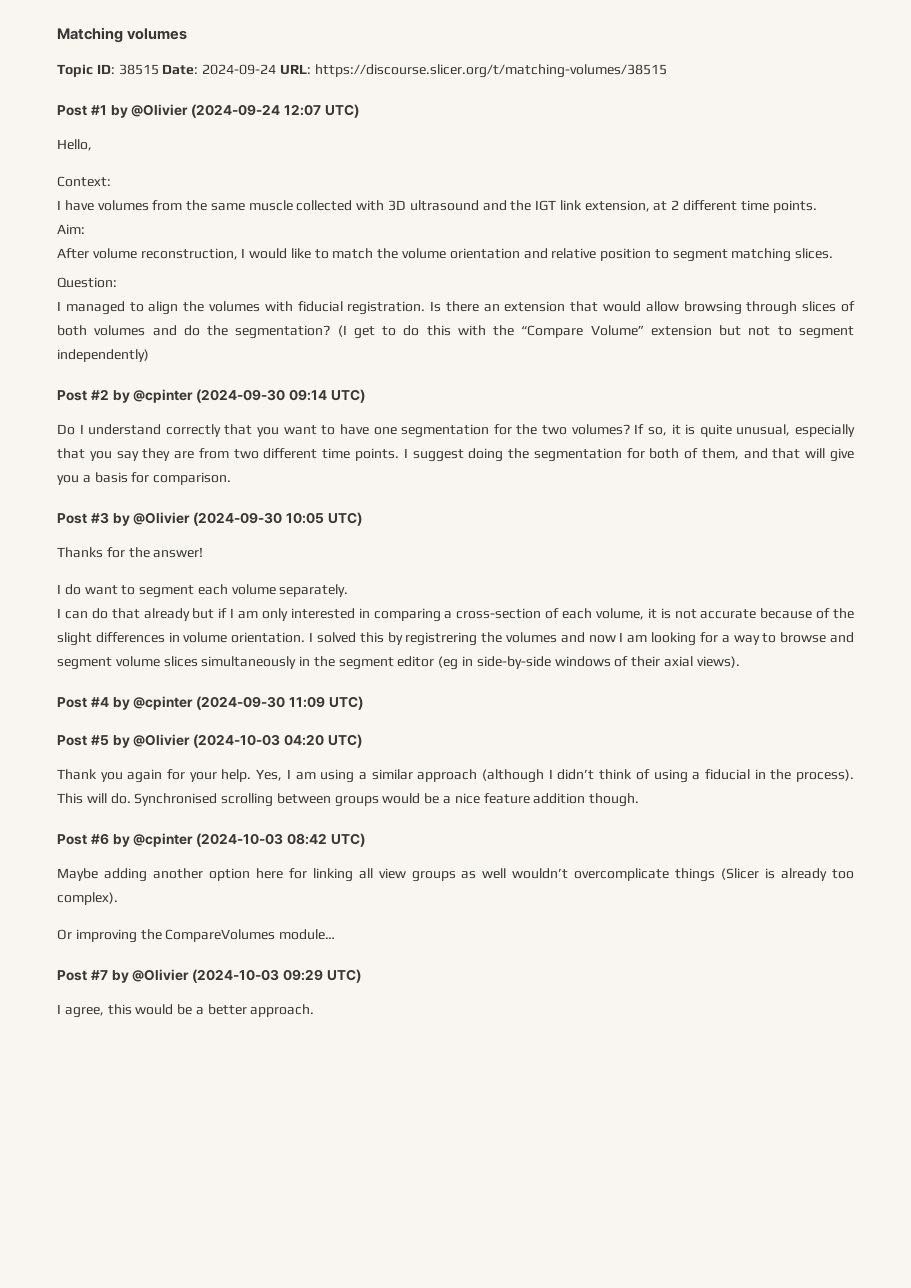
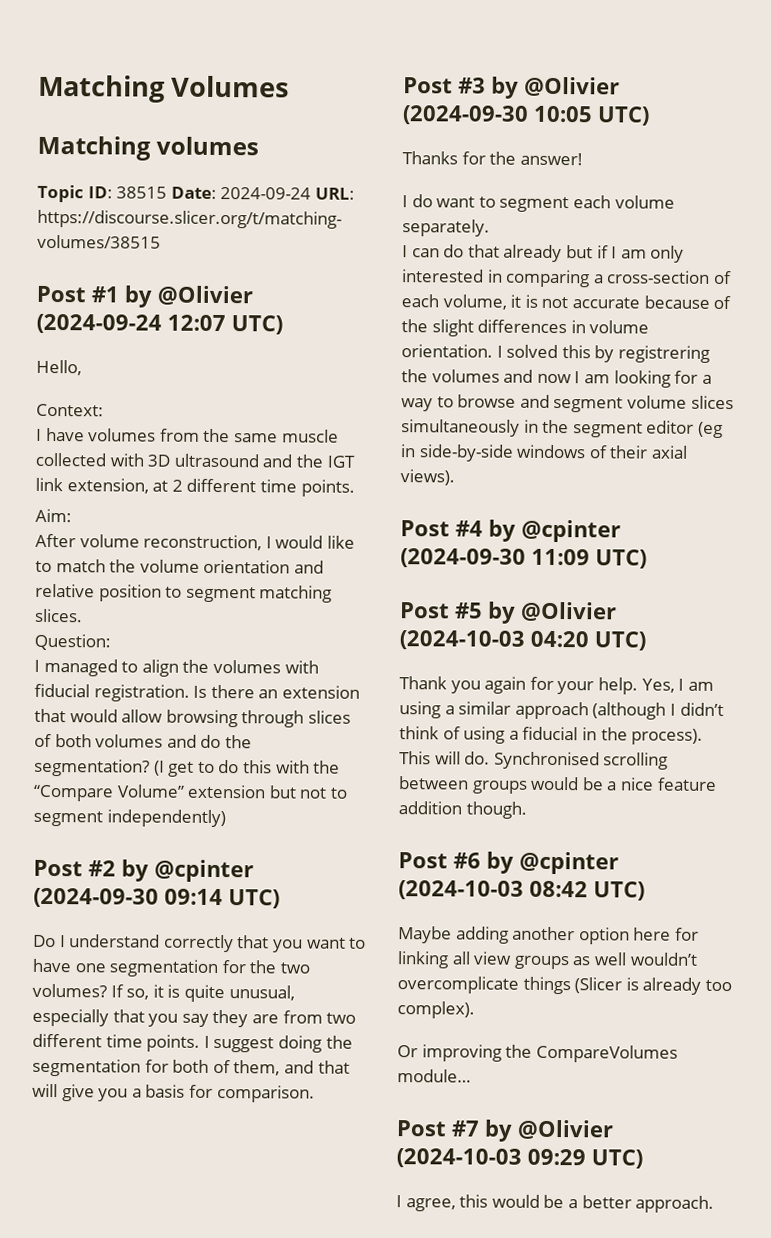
[57,27,123,43] Matching -> [38,74,290,103] [37,135,151,161] Matching Volumes // Matching

